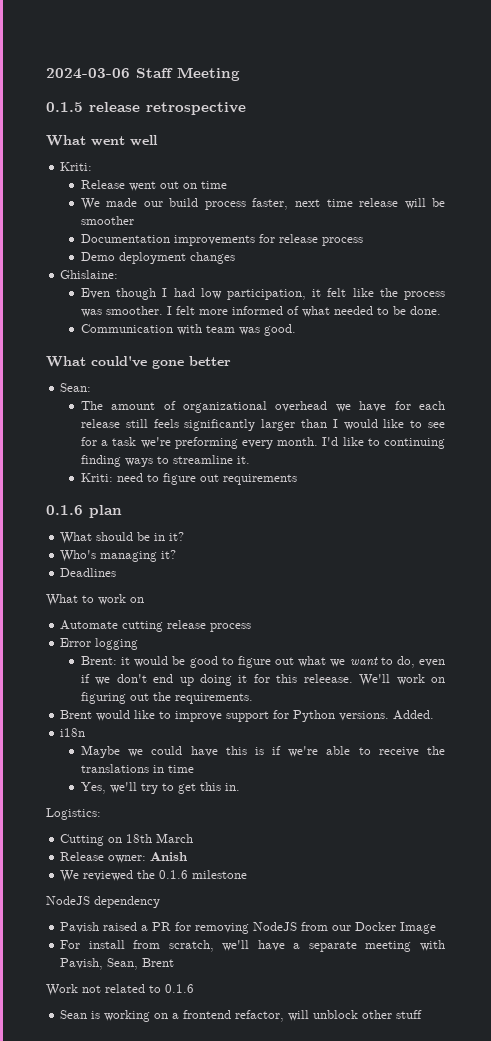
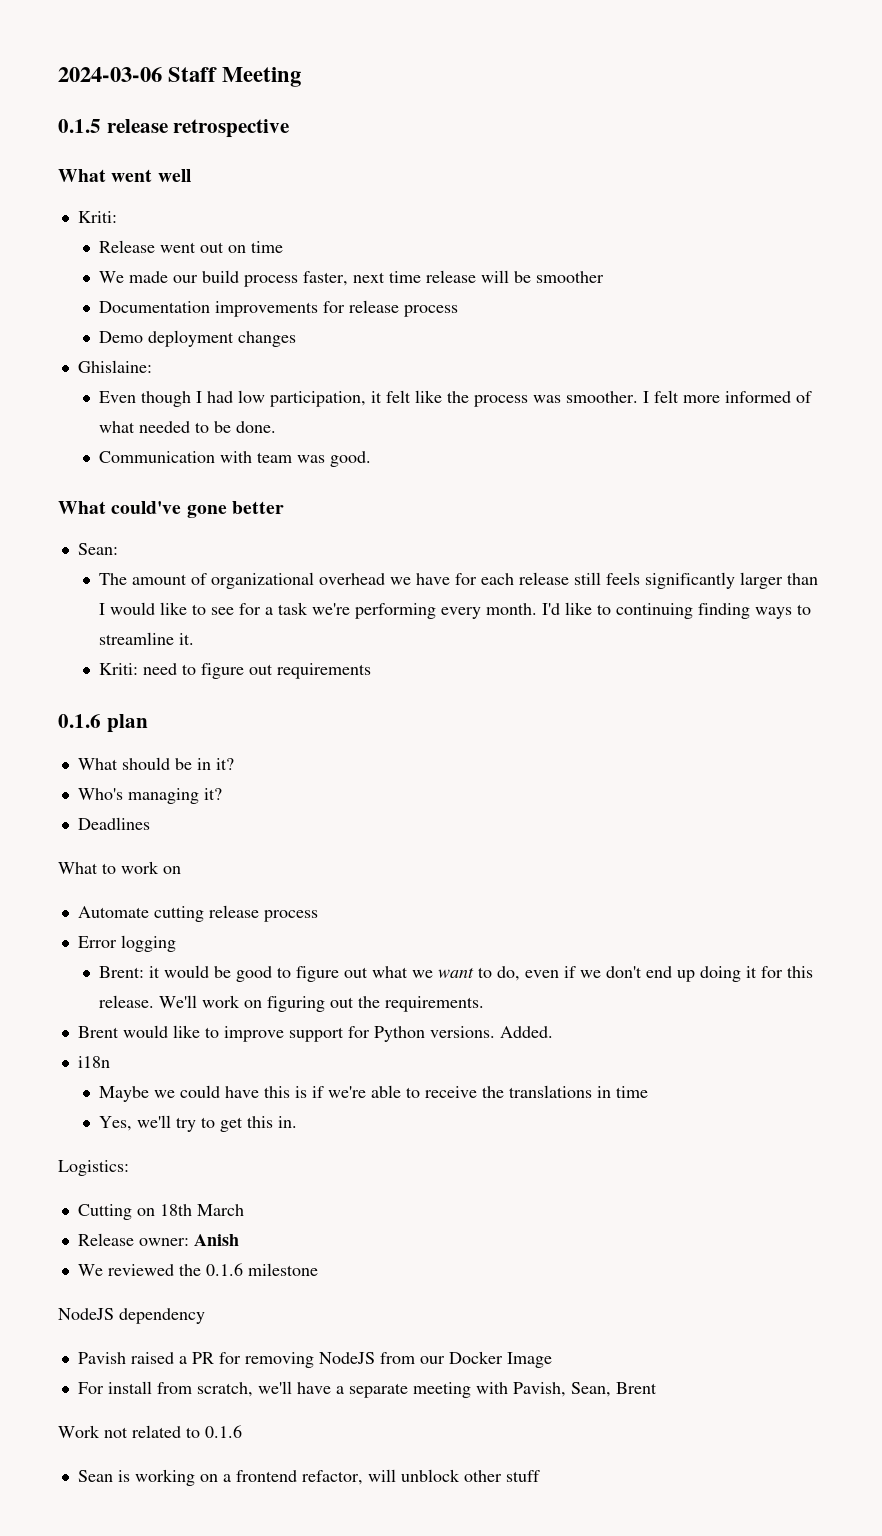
[174,437,238,449] preforming -> [355,603,437,619] performing
[303,674,353,683] releease. -> [99,995,155,1008] release.

